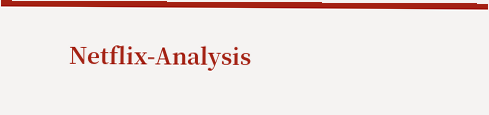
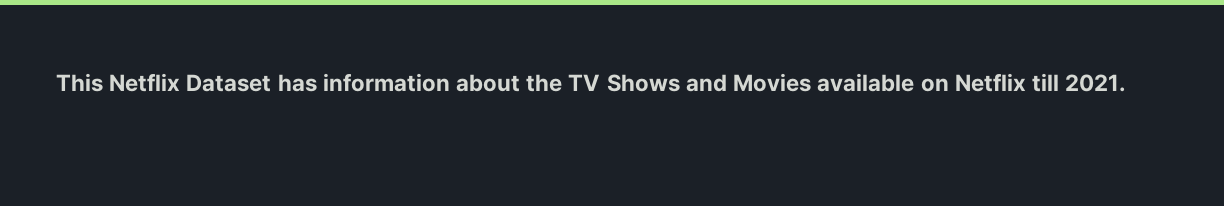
[68,44,252,72] Netflix-Analysis -> [56,73,1126,92] This Netflix Dataset has information about the TV Shows and Movies available on Netflix till 2021.

